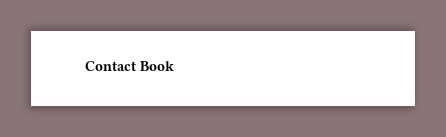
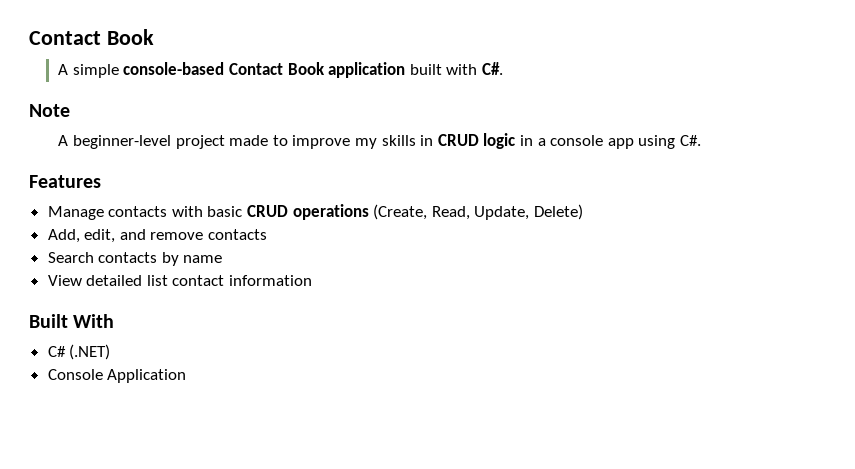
[85,61,174,71] Contact Book -> [29,29,154,45] [58,62,503,78] [29,104,70,117] [58,133,701,149] [29,175,101,188] [47,204,584,220] [47,229,268,243] [47,252,223,266] [47,275,313,286] [29,314,115,328] [47,344,111,360] [47,369,187,383] Contact Book // A simple console-based Contact Book application built with C#. // Note // A beginner-level project made to improve my skills in CRUD logic in a console app using C#. // Features // Manage contacts with basic CRUD operations (Create, Read, Update, Delete) // Add, edit, and remove contacts // Search contacts by name // View detailed list contact information // Built With // C# (.NET) // Console Application

